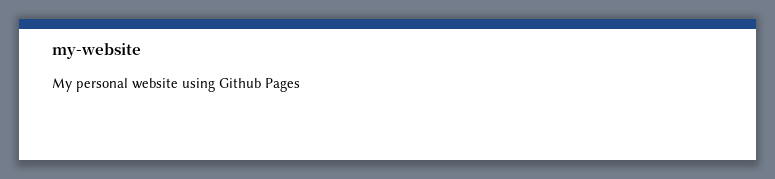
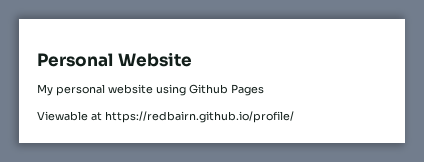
[52,43,141,59] my-website -> [37,52,192,67] Personal Website
(300, 85) none -> [37,111,294,123] // Viewable at https://redbairn.github.io/profile/

